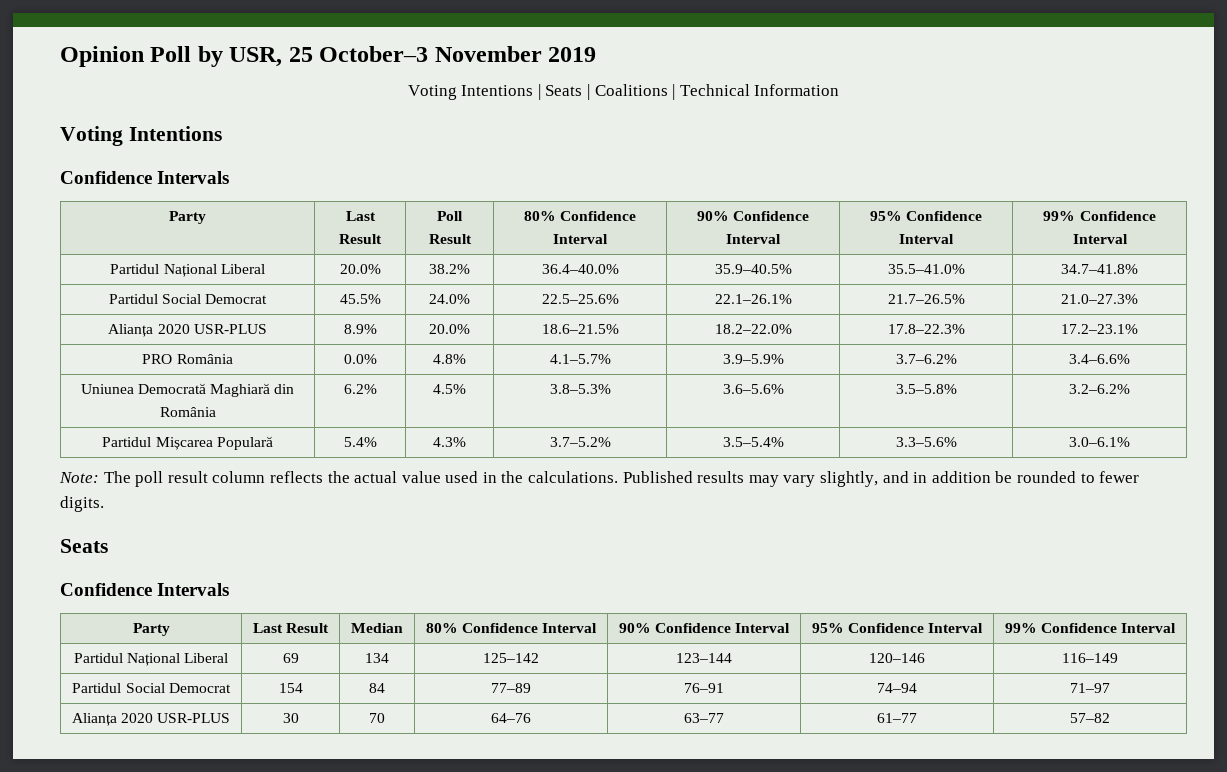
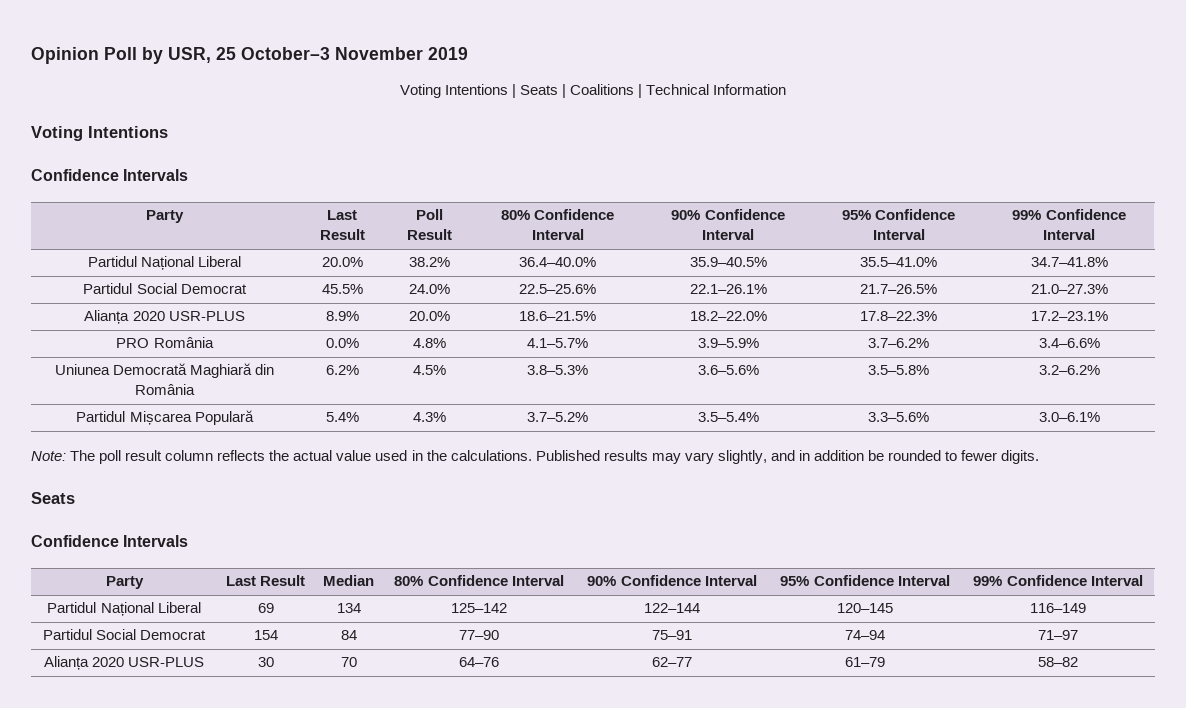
[676,653,732,663] [869,653,925,663] 123–144 | 120–146 -> [644,603,700,613] [837,603,893,613] 122–144 | 120–145
[491,683,531,693] [684,683,724,693] 77–89 | 76–91 -> [459,630,499,640] [652,630,692,640] 77–90 | 75–91
[684,713,724,723] [877,713,917,723] [1070,713,1110,723] 63–77 | 61–77 | 57–82 -> [652,657,692,667] [845,657,885,667] [1038,657,1078,667] 62–77 | 61–79 | 58–82

